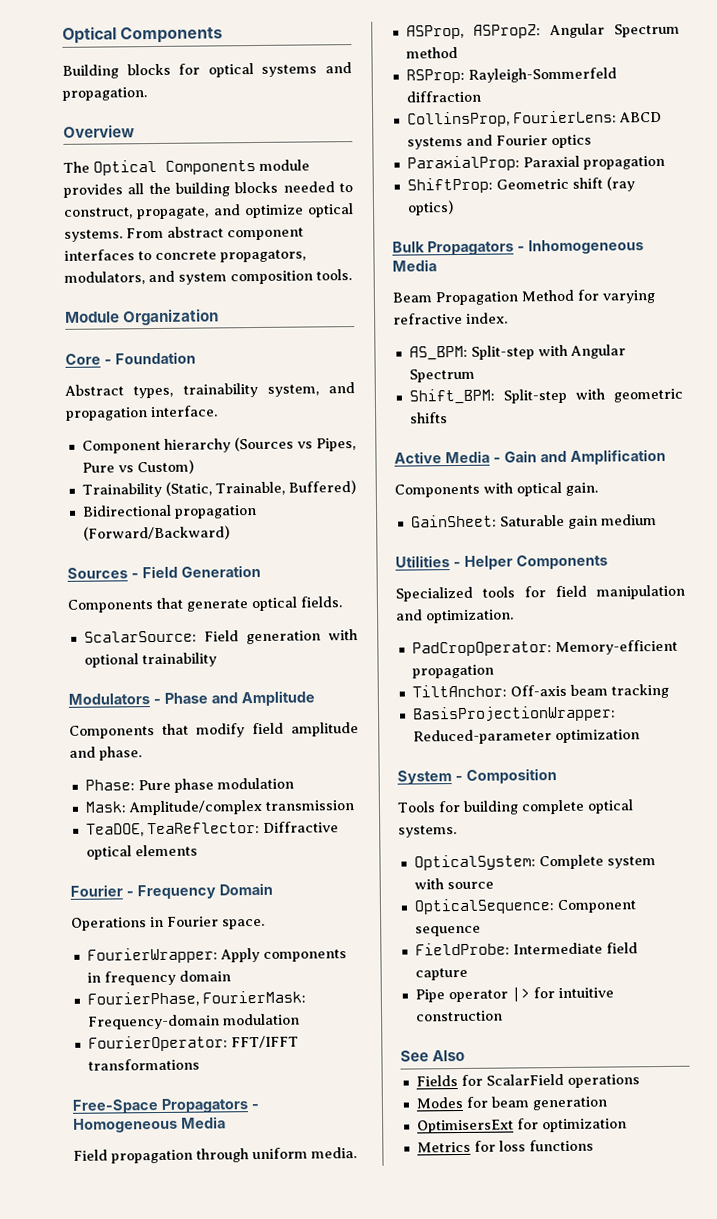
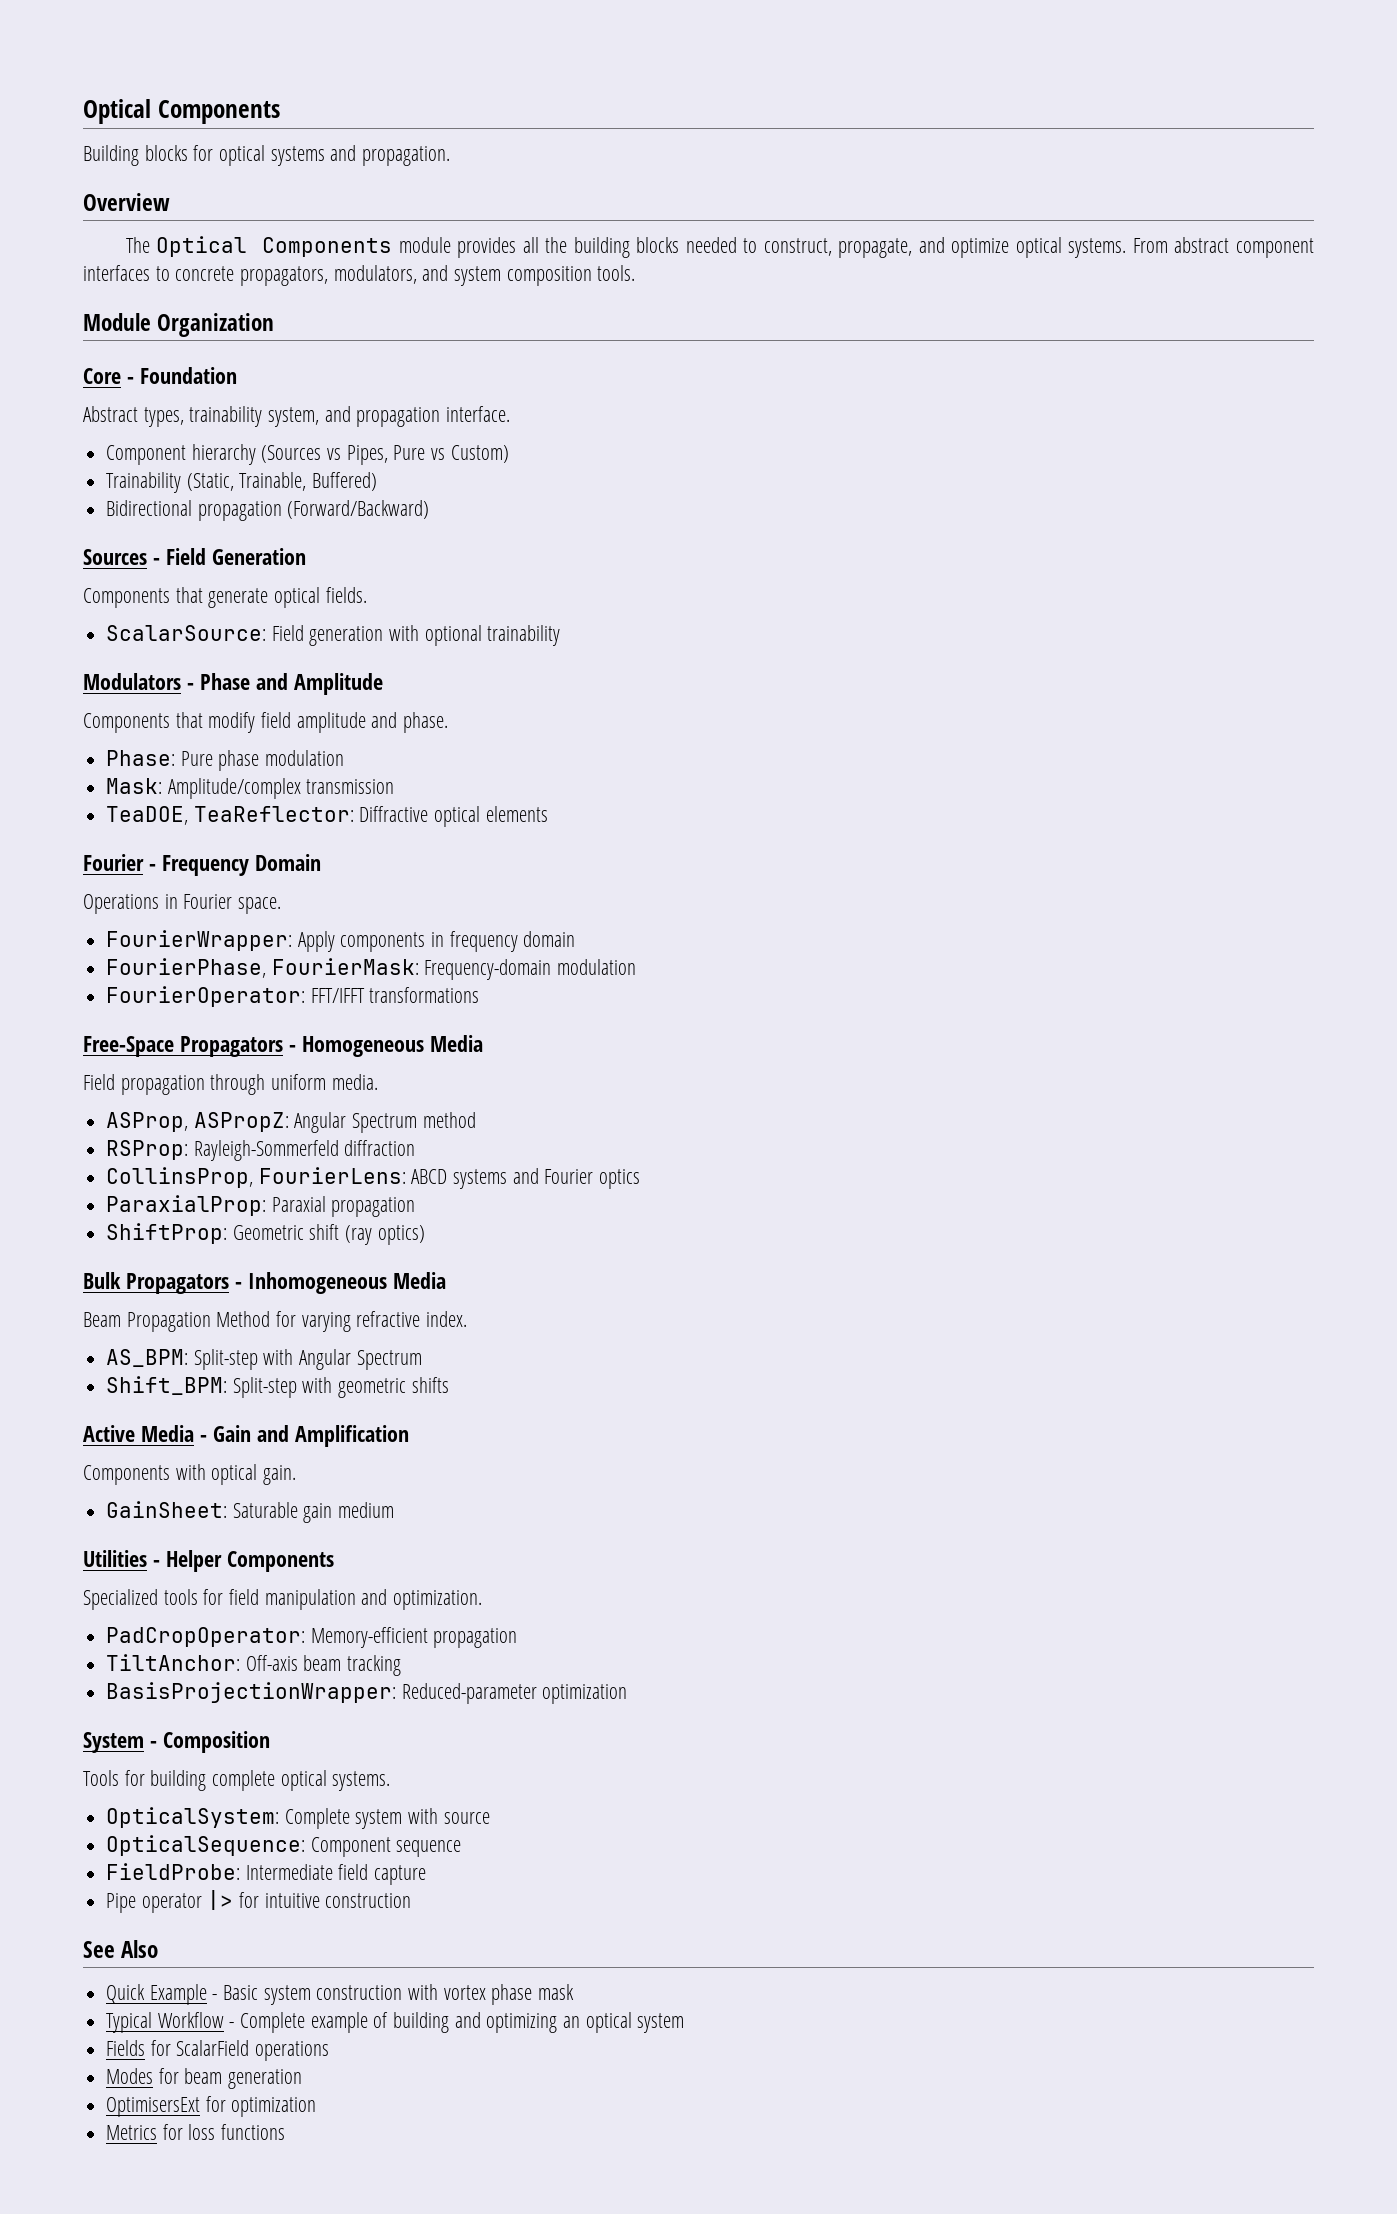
(466, 1055) none -> [106,1984,575,2005] [106,2012,685,2033] // Quick Example - Basic system construction with vortex phase mask // Typical Workflow - Complete example of building and optimizing an optical system

